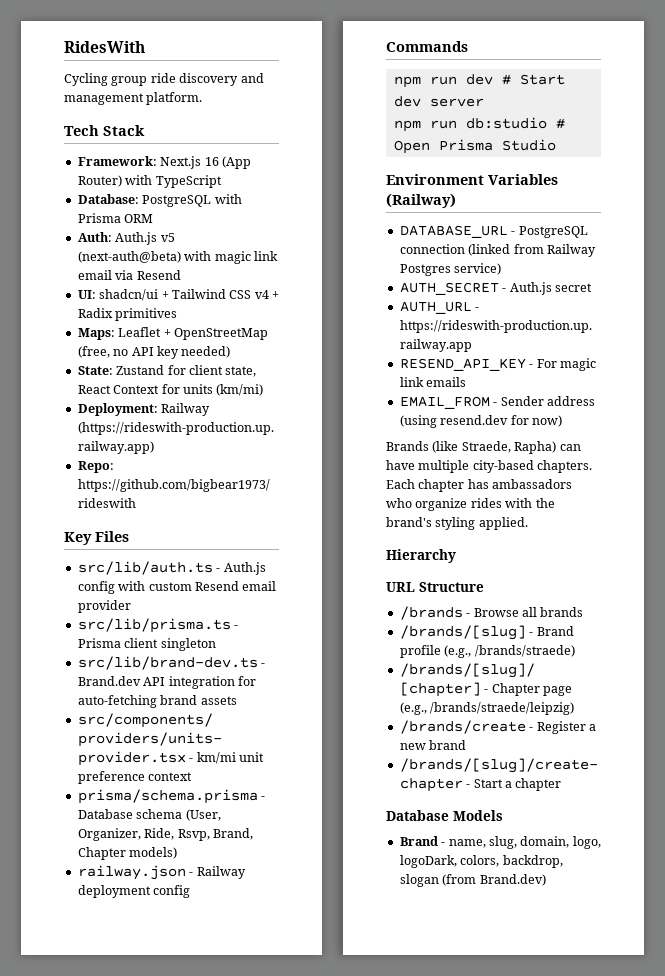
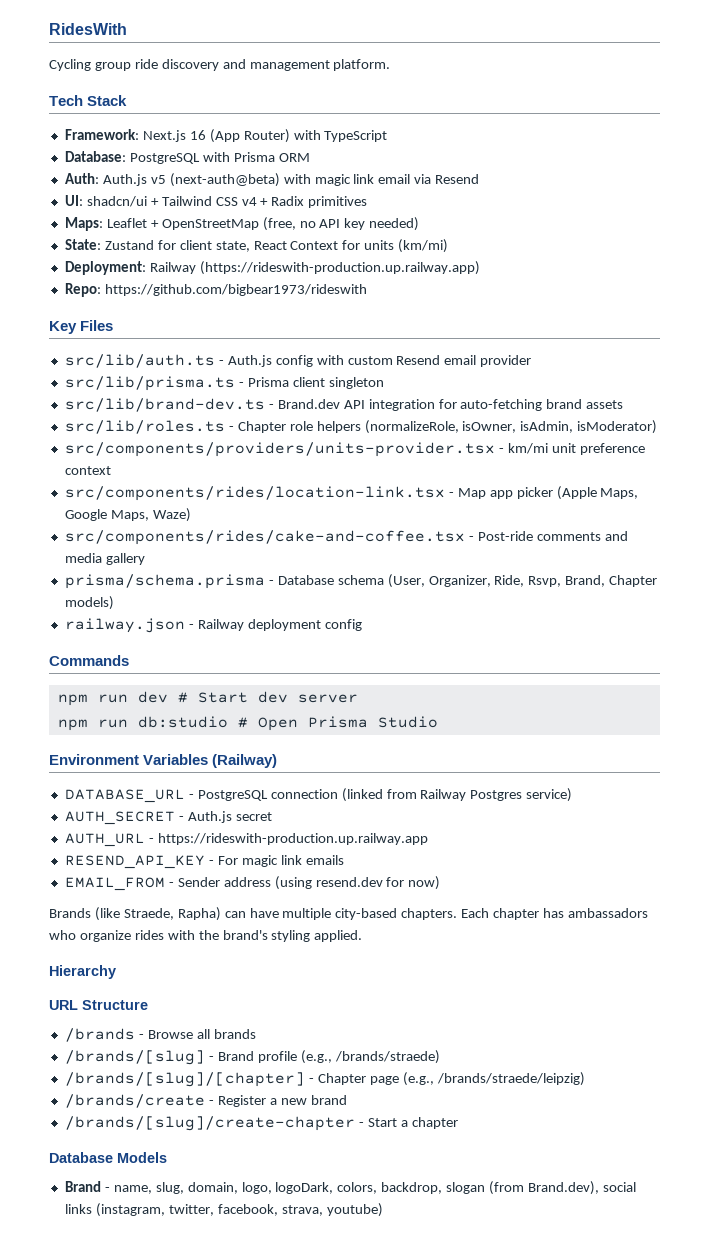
(237, 700) none -> [64,420,658,434] // src/lib/roles.ts - Chapter role helpers (normalizeRole, isOwner, isAdmin, isModerator)
(193, 776) none -> [64,486,639,501] [64,508,191,522] [64,530,628,545] [64,553,145,565] // src/components/rides/location-link.tsx - Map app picker (Apple Maps, Google Maps, Waze) // src/components/rides/cake-and-coffee.tsx - Post-ride comments and media gallery
[479,874,546,886] Brand.dev) -> [528,1181,636,1195] [64,1203,383,1217] Brand.dev), social links (instagram, twitter, facebook, strava, youtube)

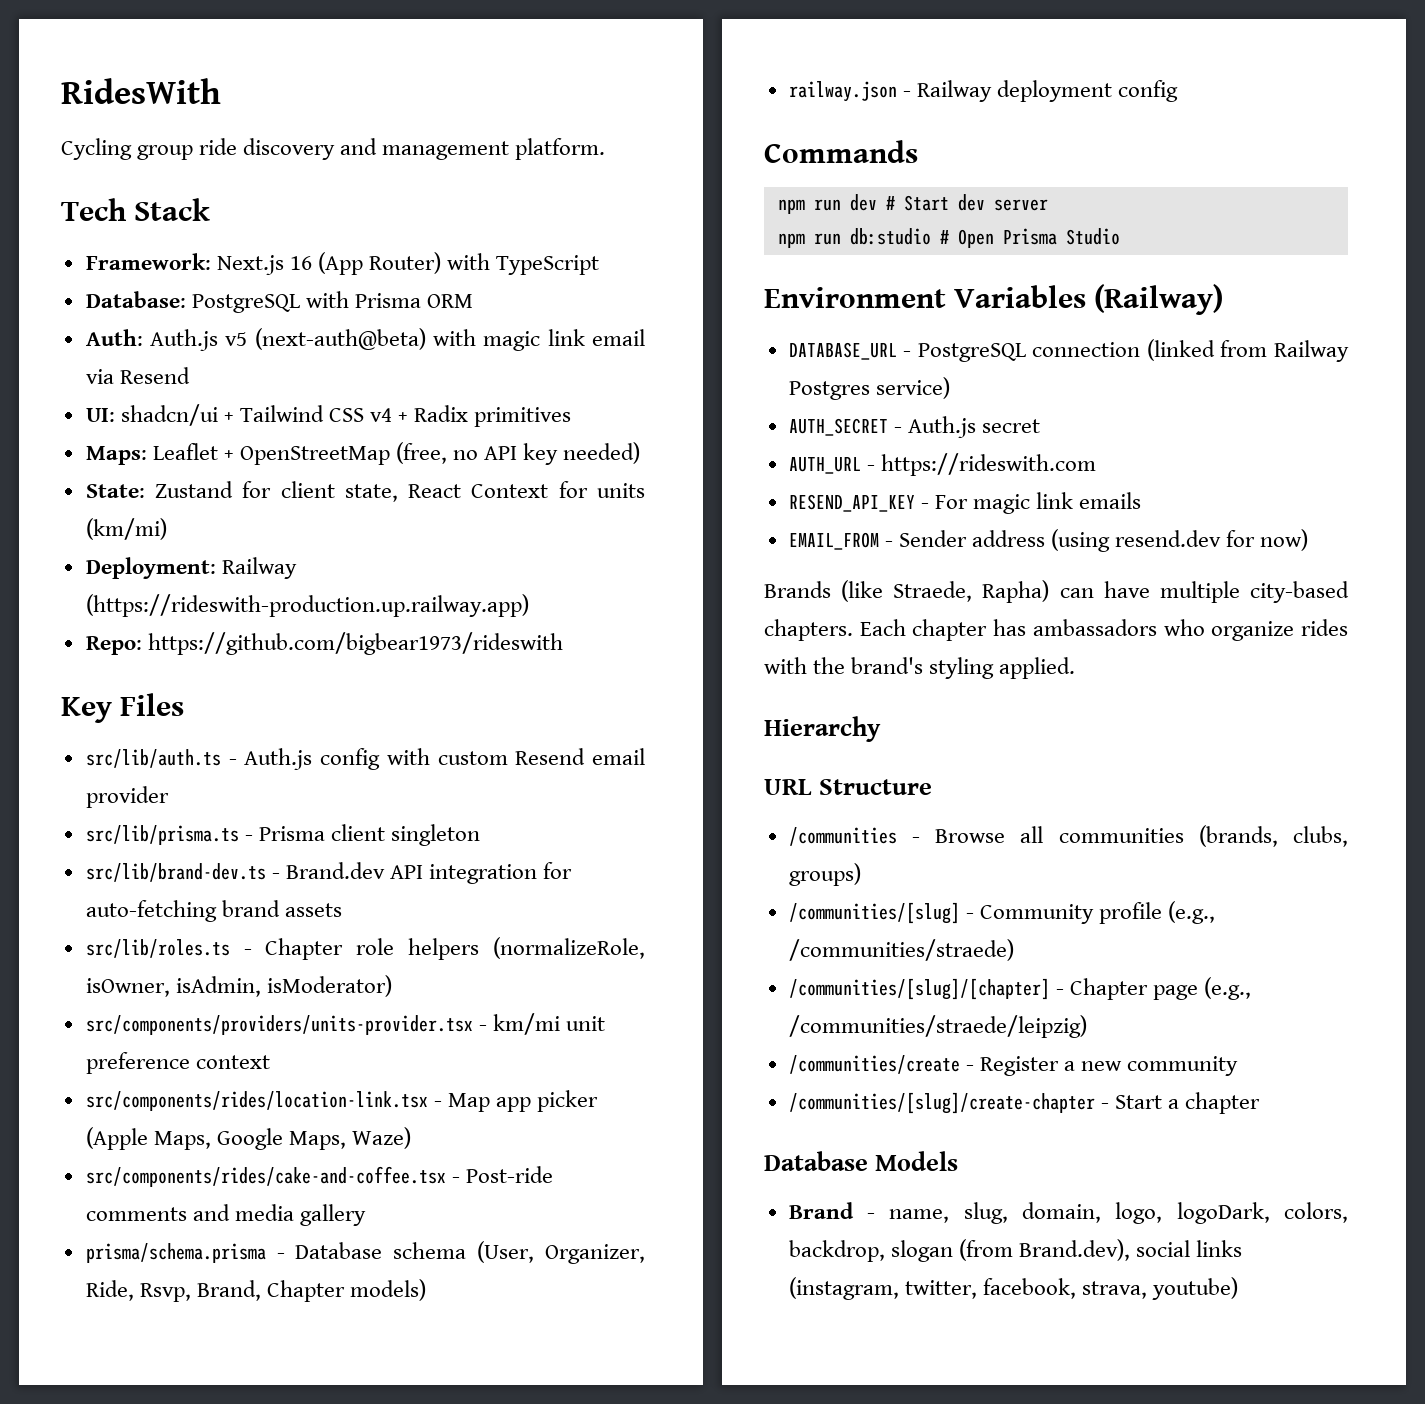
[157,833,428,845] https://rideswith-production.up.railway.app -> [880,453,1096,476] https://rideswith.com
[64,1028,135,1042] /brands -> [788,827,897,846] /communities
[213,1029,256,1039] [64,1050,440,1065] [64,1072,305,1087] brands // /brands/[slug] - Brand profile (e.g., /brands/straede) // /brands/[slug]/[chapter] -> [1058,825,1348,847] [788,863,861,886] [788,901,1216,924] [788,939,1014,961] [788,978,1050,1000] communities (brands, clubs, groups) // /communities/[slug] - Community profile (e.g., /communities/straede) // /communities/[slug]/[chapter]
[436,1072,585,1086] [64,1094,205,1108] /brands/straede/leipzig) // /brands/create -> [788,1015,1087,1038] [788,1055,960,1074] /communities/straede/leipzig) // /communities/create
[310,1095,347,1105] [64,1116,355,1131] brand // /brands/[slug]/create-chapter -> [1127,1056,1239,1076] [788,1092,1095,1114] community // /communities/[slug]/create-chapter

